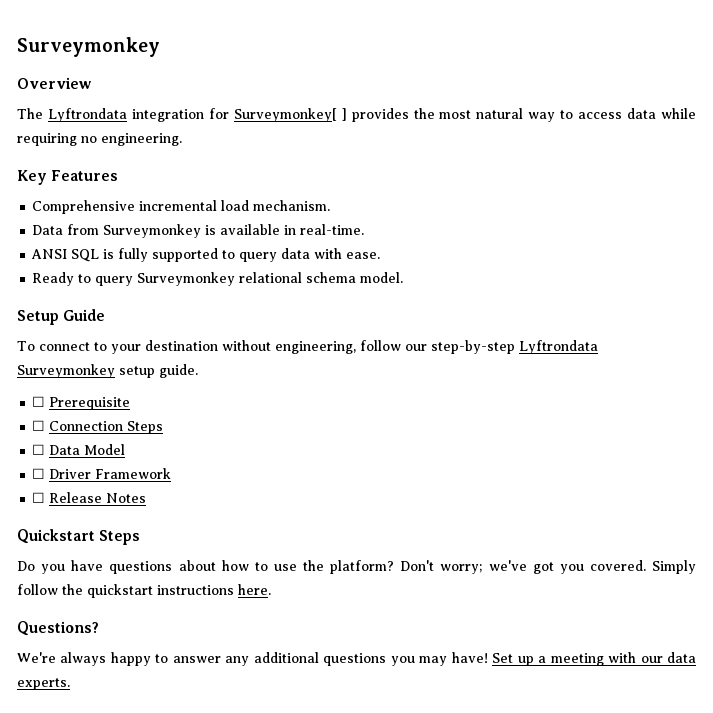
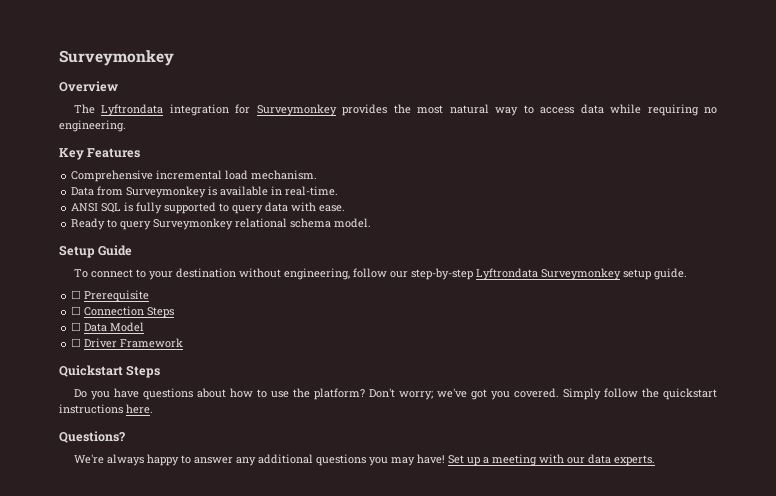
[233,108,347,122] Surveymonkey[ ] -> [256,104,337,116] Surveymonkey
[32,492,147,503] // ☐ Release Notes -> (184, 343) none

